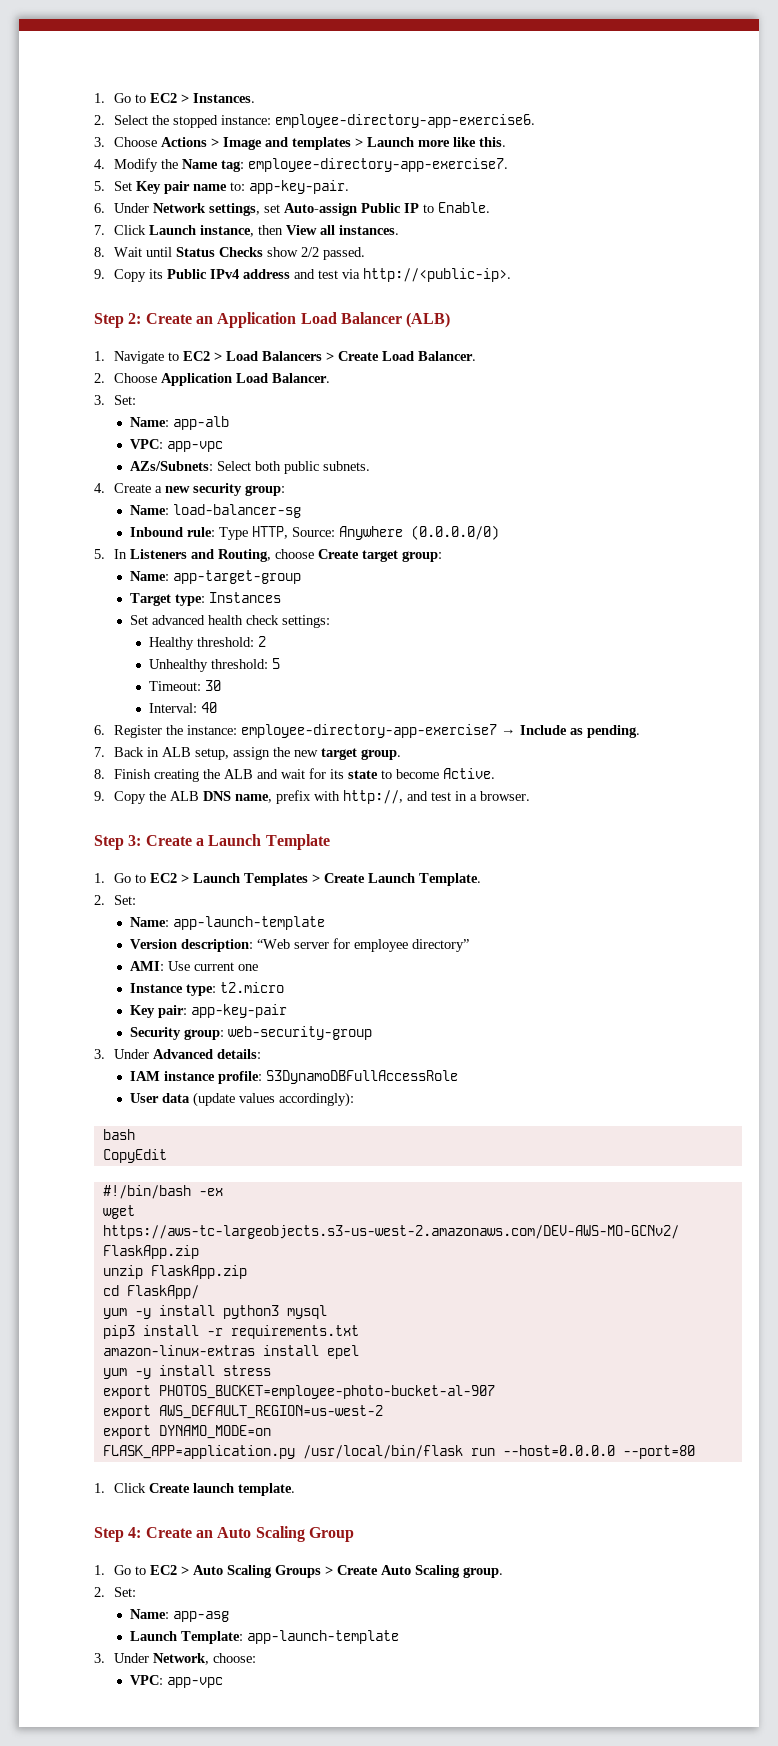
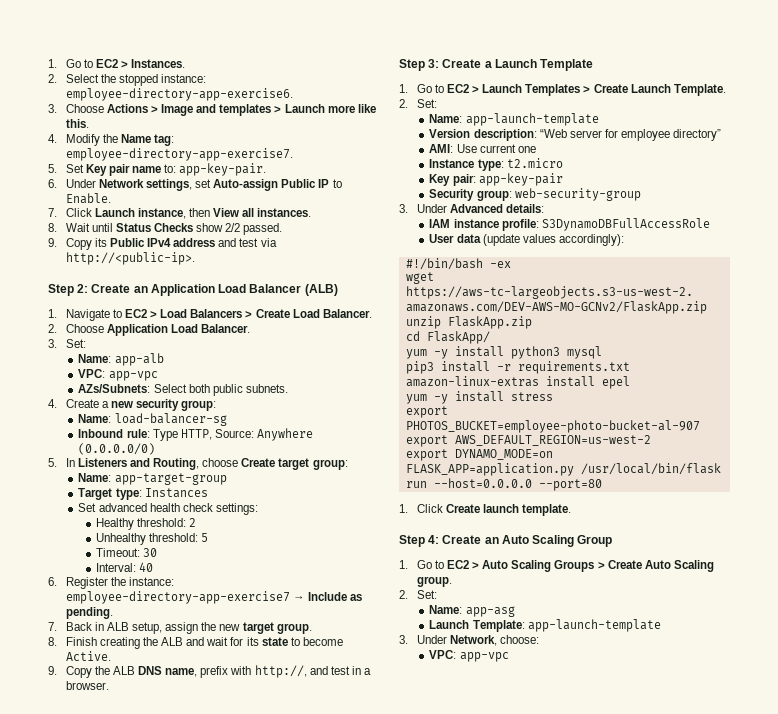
[102,1129,135,1140] [102,1149,167,1163] // bash // CopyEdit -> (624, 240) none

